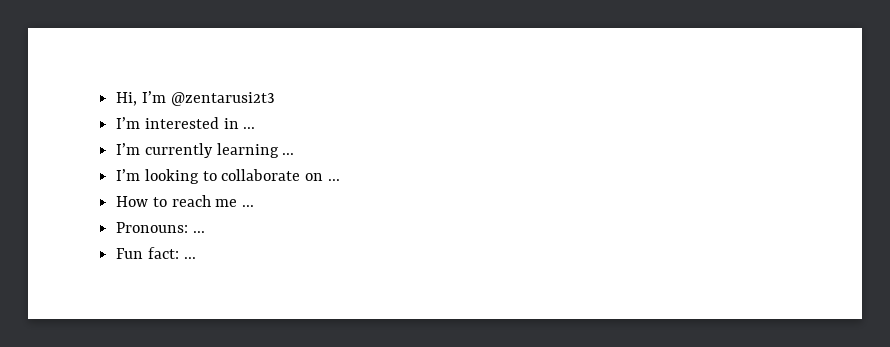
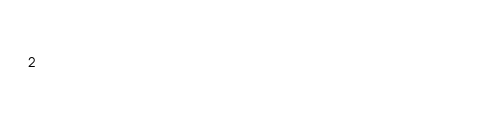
[116,91,275,106] [116,117,256,129] [116,143,295,158] [116,169,340,184] [116,195,255,207] [116,222,205,233] [116,247,196,259] Hi, I’m @zentarusi2t3 // I’m interested in ... // I’m currently learning ... // I’m looking to collaborate on ... // How to reach me ... // Pronouns: ... // Fun fact: ... -> [28,57,35,67] 2

